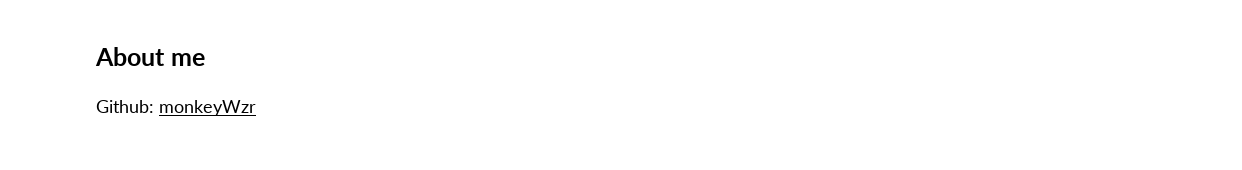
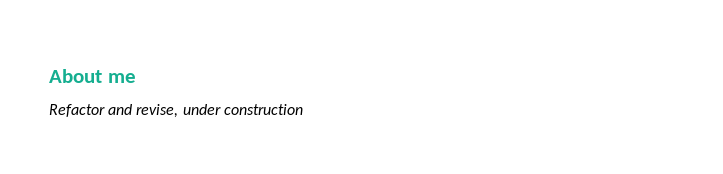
[96,100,256,116] Github: monkeyWzr -> [49,104,303,118] Refactor and revise, under construction

